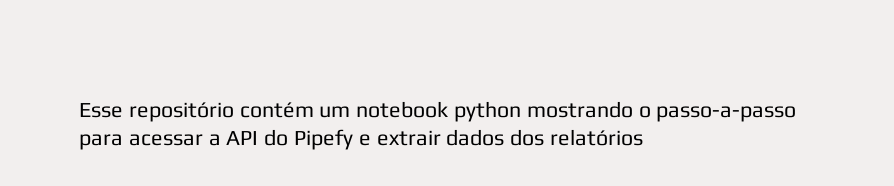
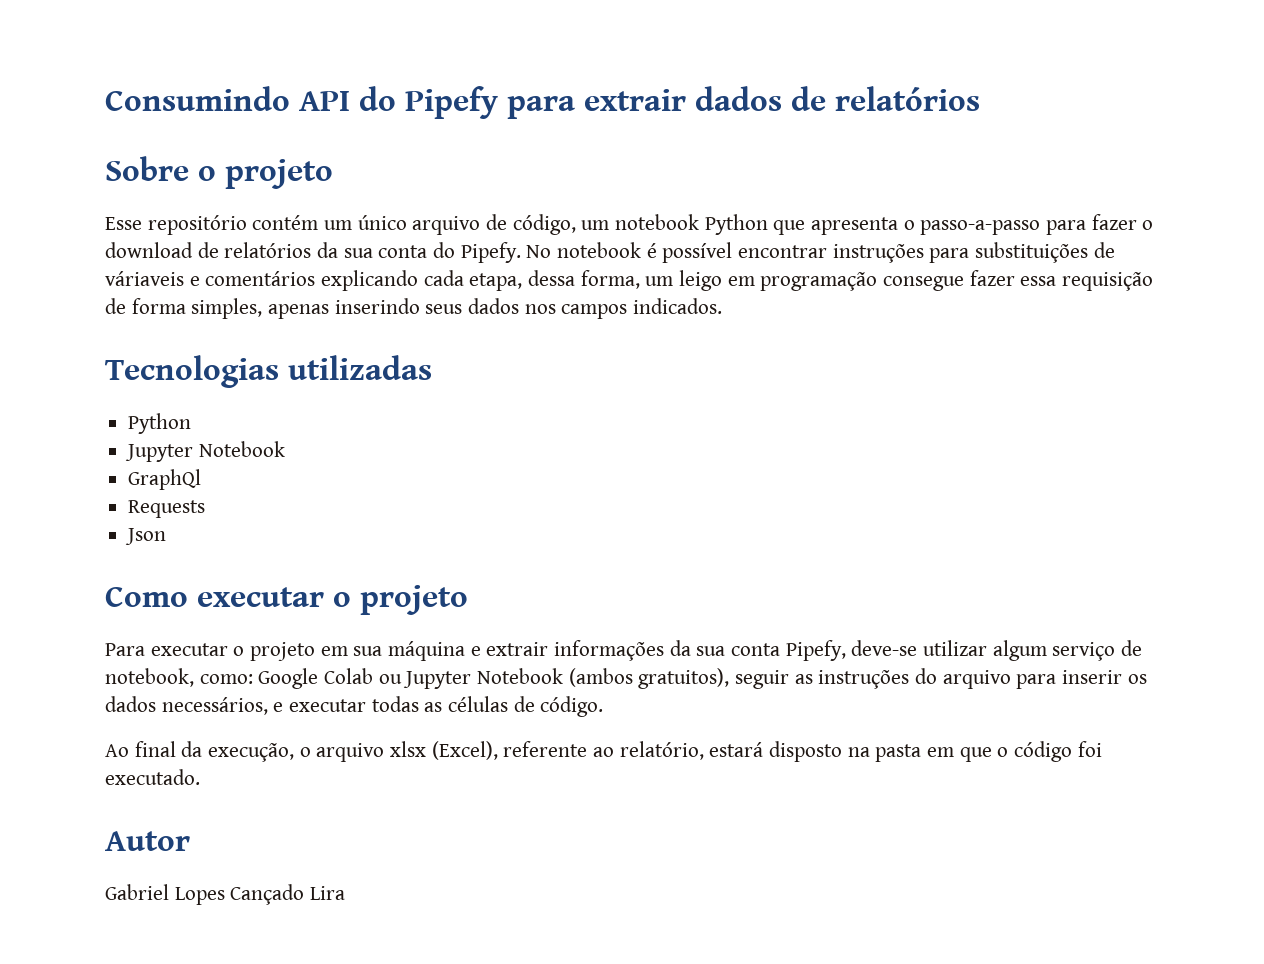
[79,101,797,122] [79,129,644,150] Esse repositório contém um notebook python mostrando o passo-a-passo para acessar a API do Pipefy e extrair dados dos relatórios -> [105,86,980,119] [105,156,333,189] [105,214,1154,235] [105,242,1115,263] [105,270,1154,291] [105,298,723,319] [105,355,432,388] [128,413,192,434] [125,441,285,462] [128,469,202,490] [128,500,206,518] [125,528,167,545] [105,585,468,615] [105,640,1143,661] [105,668,1147,689] [105,696,604,717] [105,741,1102,762] [105,769,200,785] [105,831,190,851] [105,884,346,905] Consumindo API do Pipefy para extrair dados de relatórios // Sobre o projeto // Esse repositório contém um único arquivo de código, um notebook Python que apresenta o passo-a-passo para fazer o download de relatórios da sua conta do Pipefy. No notebook é possível encontrar instruções para substituições de váriaveis e comentários explicando cada etapa, dessa forma, um leigo em programação consegue fazer essa requisição de forma simples, apenas inserindo seus dados nos campos indicados. // Tecnologias utilizadas // Python // Jupyter Notebook // GraphQl // Requests // Json // Como executar o projeto // Para executar o projeto em sua máquina e extrair informações da sua conta Pipefy, deve-se utilizar algum serviço de notebook, como: Google Colab ou Jupyter Notebook (ambos gratuitos), seguir as instruções do arquivo para inserir os dados necessários, e executar todas as células de código. // Ao final da execução, o arquivo xlsx (Excel), referente ao relatório, estará disposto na pasta em que o código foi executado. // Autor // Gabriel Lopes Cançado Lira

